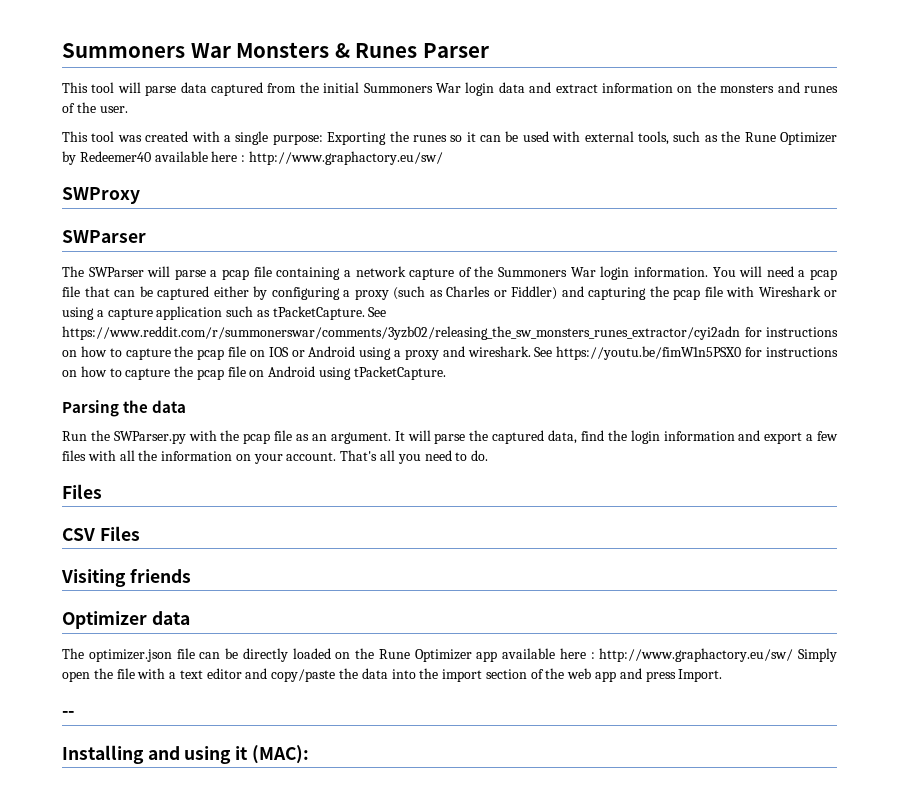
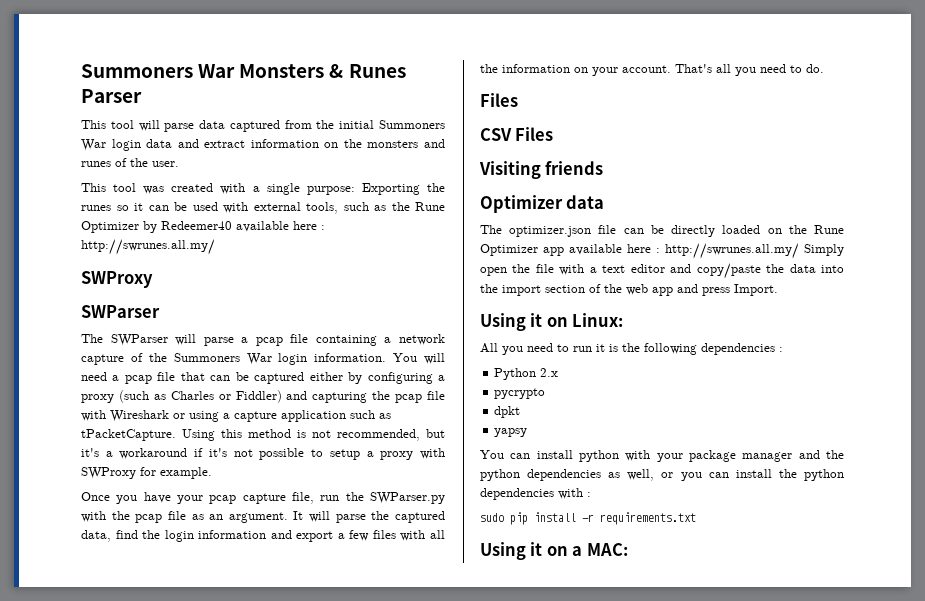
[248,151,443,165] http://www.graphactory.eu/sw/ -> [81,239,215,255] http://swrunes.all.my/
[368,307,387,317] [62,326,838,340] [62,346,839,360] [62,366,446,380] [62,400,187,417] [62,431,87,441] See https://www.reddit.com/r/summonerswar/comments/3yzb02/releasing_the_sw_monsters_runes_extractor/cyi2adn for instructions on how to capture the pcap file on IOS or Android using a proxy and wireshark. See https://youtu.be/fimW1n5PSX0 for instructions on how to capture the pcap file on Android using tPacketCapture. // Parsing the data // Run -> [182,429,445,441] [81,448,445,460] [81,467,212,479] [81,492,340,504] Using this method is not recommended, but it's a workaround if it's not possible to setup a proxy with SWProxy for example. // Once you have your pcap capture file, run
[599,648,794,662] http://www.graphactory.eu/sw/ -> [665,243,799,259] http://swrunes.all.my/
[62,711,74,717] [62,745,309,764] -- // Installing and using it (MAC): -> [480,313,624,331] [480,343,783,355] [494,368,559,380] [494,388,546,399] [494,406,521,418] [494,428,528,437] [480,450,844,462] [480,469,844,481] [480,488,591,500] [480,512,696,525] [480,542,628,560] Using it on Linux: // All you need to run it is the following dependencies : // Python 2.x // pycrypto // dpkt // yapsy // You can install python with your package manager and the python dependencies as well, or you can install the python dependencies with : // sudo pip install -r requirements.txt // Using it on a MAC:

